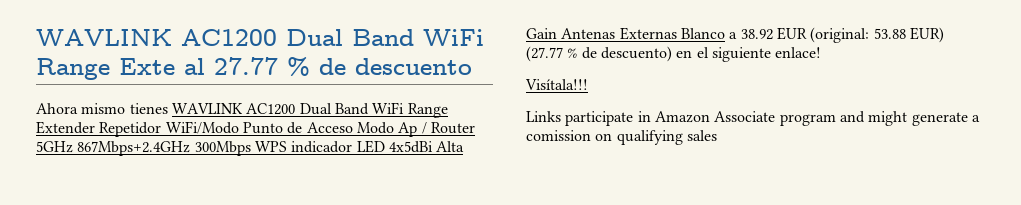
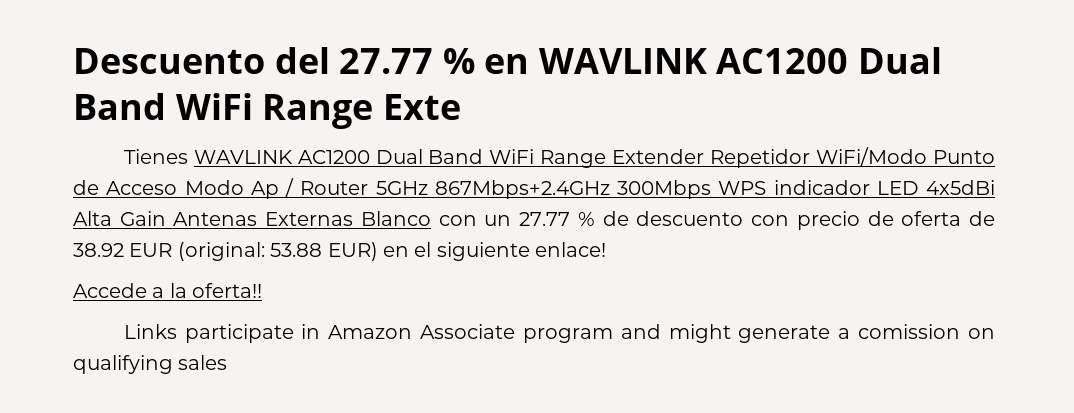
(36, 37) none -> [73,47,530,74] Descuento del 27.77 % en
[184,57,472,76] [36,103,168,114] al 27.77 % de descuento // Ahora mismo tienes -> [123,149,188,164] // Tienes
[729,32,738,39] a -> [438,211,996,230] con un 27.77 % de descuento con precio de oferta de
[526,46,672,62] (27.77 % de descuento) -> (378, 251) none
[525,79,588,90] Visítala!!! -> [73,283,263,298] Accede a la oferta!!

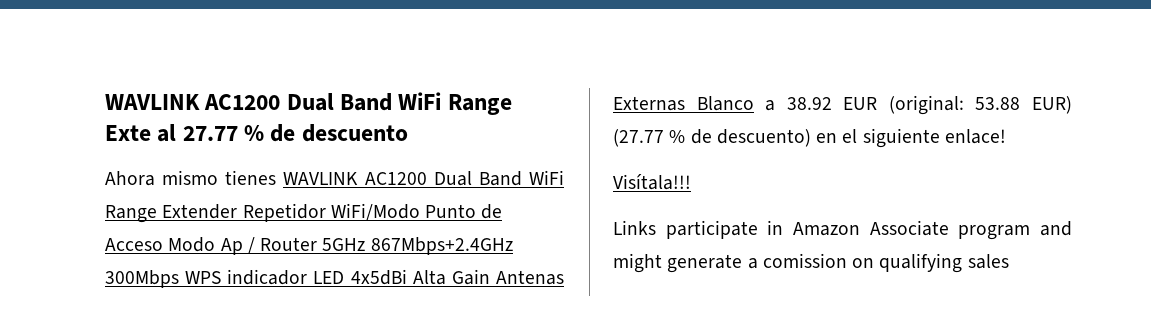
[73,47,530,74] Descuento del 27.77 % en -> (105, 102) none
[123,149,188,164] // Tienes -> [157,124,408,142] [105,170,277,186] al 27.77 % de descuento // Ahora mismo tienes
[438,211,996,230] con un 27.77 % de descuento con precio de oferta de -> [765,100,776,111] a
(378, 251) none -> [613,129,811,147] (27.77 % de descuento)
[73,283,263,298] Accede a la oferta!! -> [613,174,691,190] Visítala!!!

